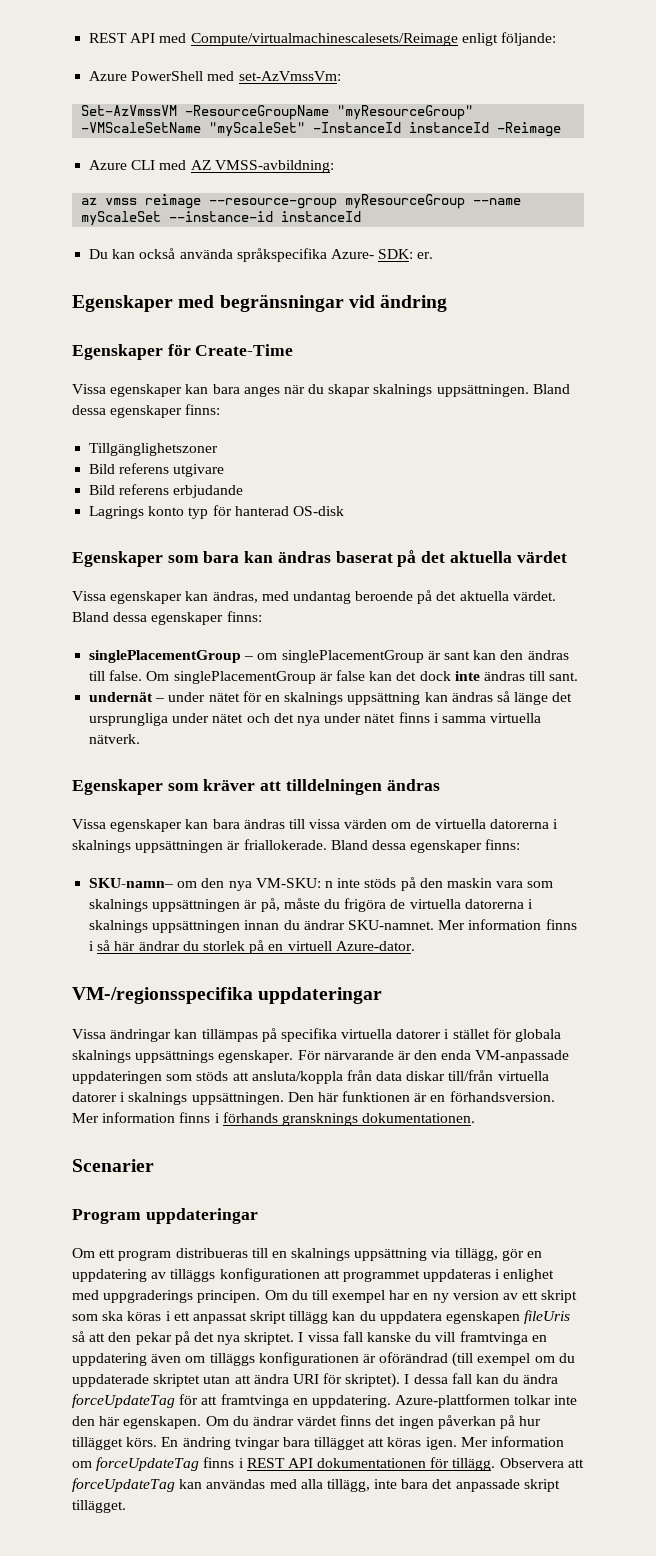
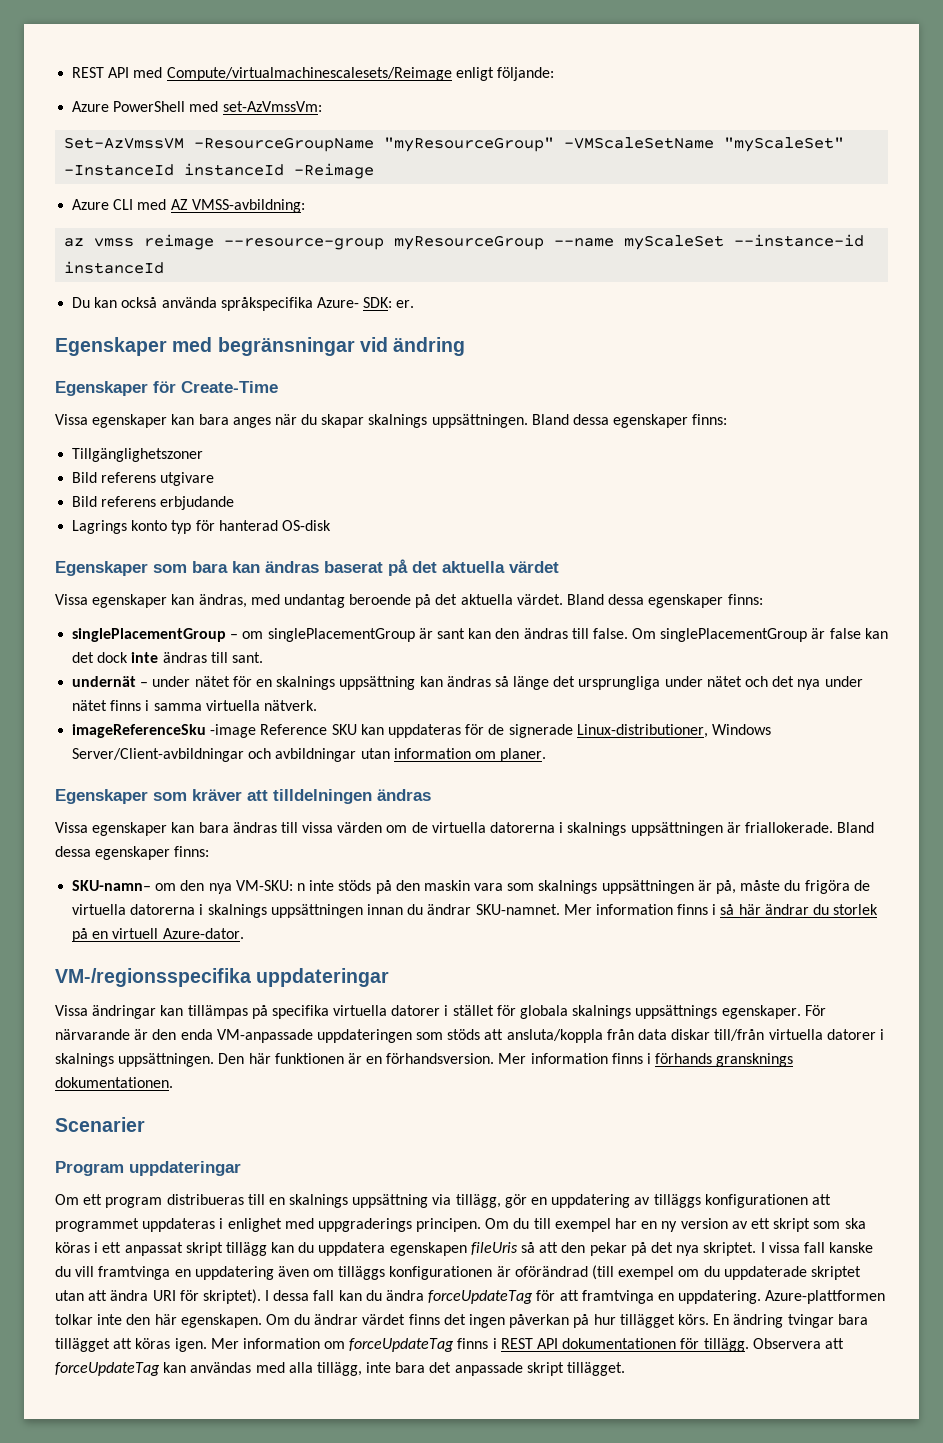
(141, 739) none -> [72,724,771,738] [72,748,547,762] // imageReferenceSku -image Reference SKU kan uppdateras för de signerade Linux-distributioner, Windows Server/Client-avbildningar och avbildningar utan information om planer.

